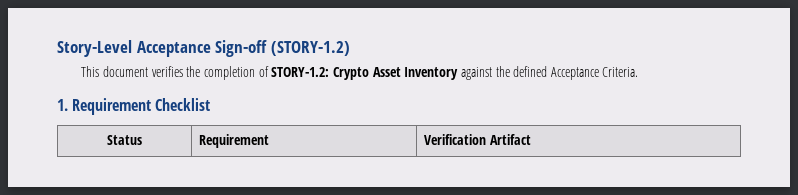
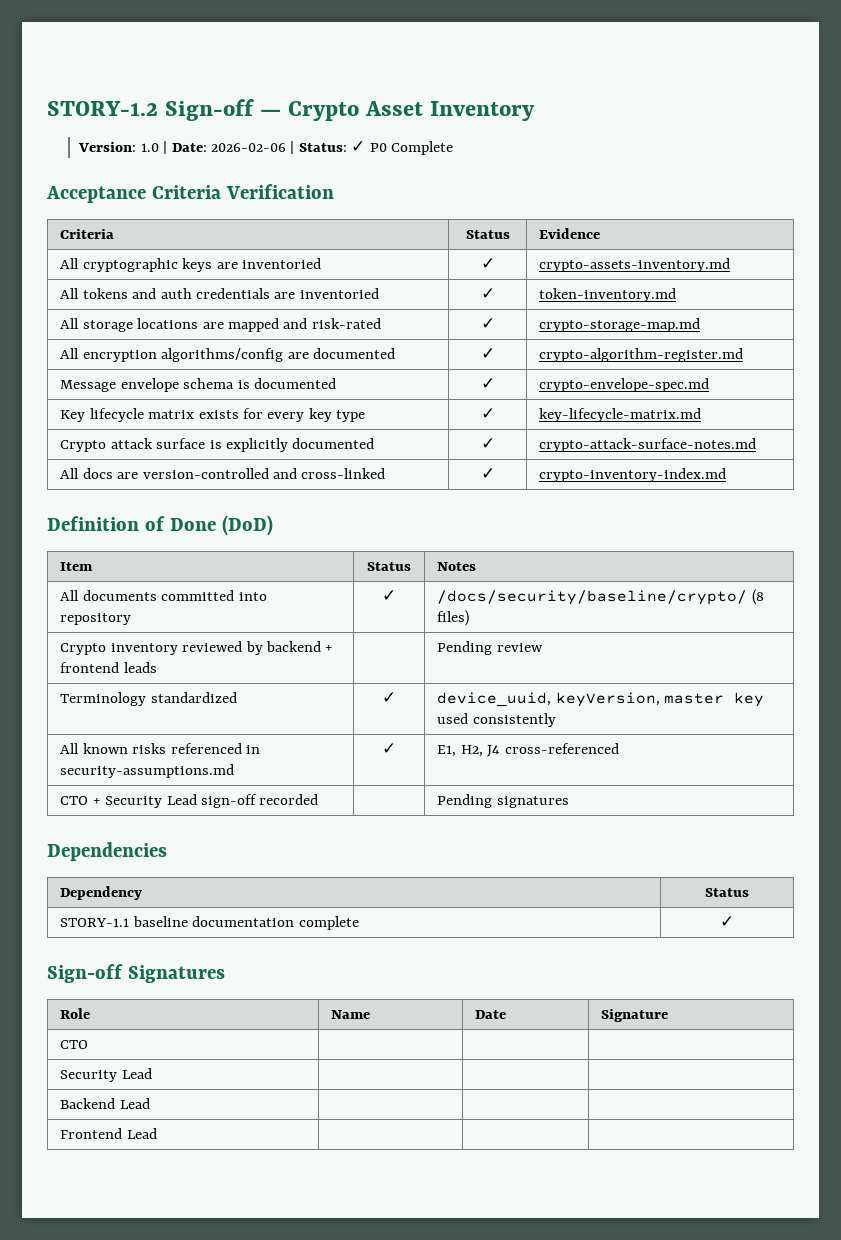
[57,40,350,57] [81,66,639,80] [57,98,211,115] [107,135,142,145] [198,134,269,148] [423,134,531,145] Story-Level Acceptance Sign-off (STORY-1.2) // This document verifies the completion of STORY-1.2: Crypto Asset Inventory against the defined Acceptance Criteria. // 1. Requirement Checklist // Status | Requirement | Verification Artifact -> [47,99,536,121] [78,141,454,155] [46,184,334,203] [60,229,115,239] [465,230,510,239] [539,228,601,239] [60,258,322,272] [480,258,495,269] [539,258,731,272] [60,288,379,299] [480,288,495,299] [539,288,677,302] [60,318,381,332] [480,318,495,329] [539,318,701,332] [60,348,396,362] [480,348,495,359] [539,348,744,362] [60,378,337,392] [480,378,495,389] [539,378,710,392] [60,408,366,422] [480,408,495,419] [539,408,702,422] [60,438,375,452] [480,438,495,449] [539,438,757,452] [60,468,386,479] [480,468,495,479] [539,468,727,482] [47,515,273,536] [60,562,94,571] [367,562,411,571] [437,562,477,571] [60,590,267,601] [60,613,132,625] [382,590,396,601] [437,589,764,605] [437,610,470,626] [60,641,334,655] [60,662,157,673] [437,641,543,655] [60,692,237,706] [382,692,396,703] [437,692,765,707] [437,713,556,727] [60,743,261,754] [60,764,235,778] [382,743,396,754] [437,743,619,757] [60,794,319,808] [437,794,569,808] [47,842,167,861] [60,886,143,900] [705,888,749,897] [60,916,359,930] [720,916,734,927] [47,964,225,983] [60,1008,91,1019] [331,1010,371,1019] [475,1010,507,1019] [601,1009,669,1022] [60,1040,89,1049] [60,1068,152,1082] [60,1098,150,1109] [60,1128,157,1139] STORY-1.2 Sign-off — Crypto Asset Inventory // Version: 1.0 | Date: 2026-02-06 | Status: ✓ P0 Complete // Acceptance Criteria Verification // Criteria | Status | Evidence // All cryptographic keys are inventoried | ✓ | crypto-assets-inventory.md // All tokens and auth credentials are inventoried | ✓ | token-inventory.md // All storage locations are mapped and risk-rated | ✓ | crypto-storage-map.md // All encryption algorithms/config are documented | ✓ | crypto-algorithm-register.md // Message envelope schema is documented | ✓ | crypto-envelope-spec.md // Key lifecycle matrix exists for every key type | ✓ | key-lifecycle-matrix.md // Crypto attack surface is explicitly documented | ✓ | crypto-attack-surface-notes.md // All docs are version-controlled and cross-linked | ✓ | crypto-inventory-index.md // Definition of Done (DoD) // Item | Status | Notes // All documents committed into repository | ✓ | /docs/security/baseline/crypto/ (8 files) // Crypto inventory reviewed by backend + frontend leads | | Pending review // Terminology standardized | ✓ | device_uuid, keyVersion, master key used consistently // All known risks referenced in security-assumptions.md | ✓ | E1, H2, J4 cross-referenced // CTO + Security Lead sign-off recorded | | Pending signatures // Dependencies // Dependency | Status // STORY-1.1 baseline documentation complete | ✓ // Sign-off Signatures // Role | Name | Date | Signature // CTO | | | // Security Lead | | | // Backend Lead | | | // Frontend Lead | | |

